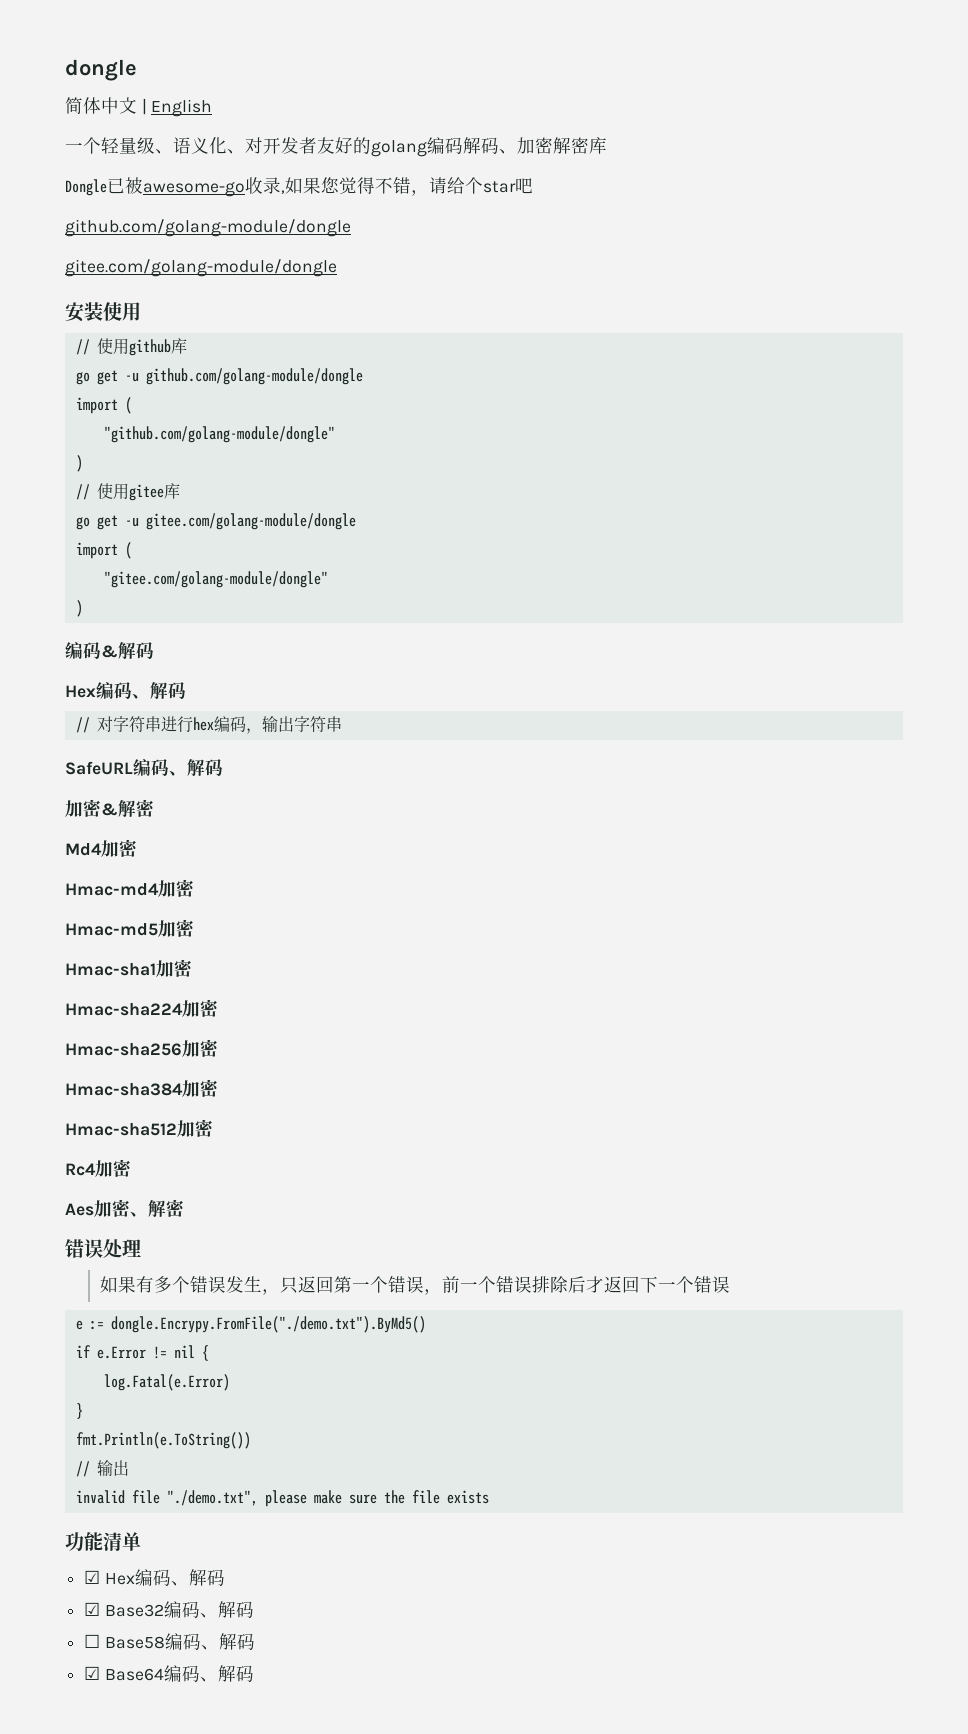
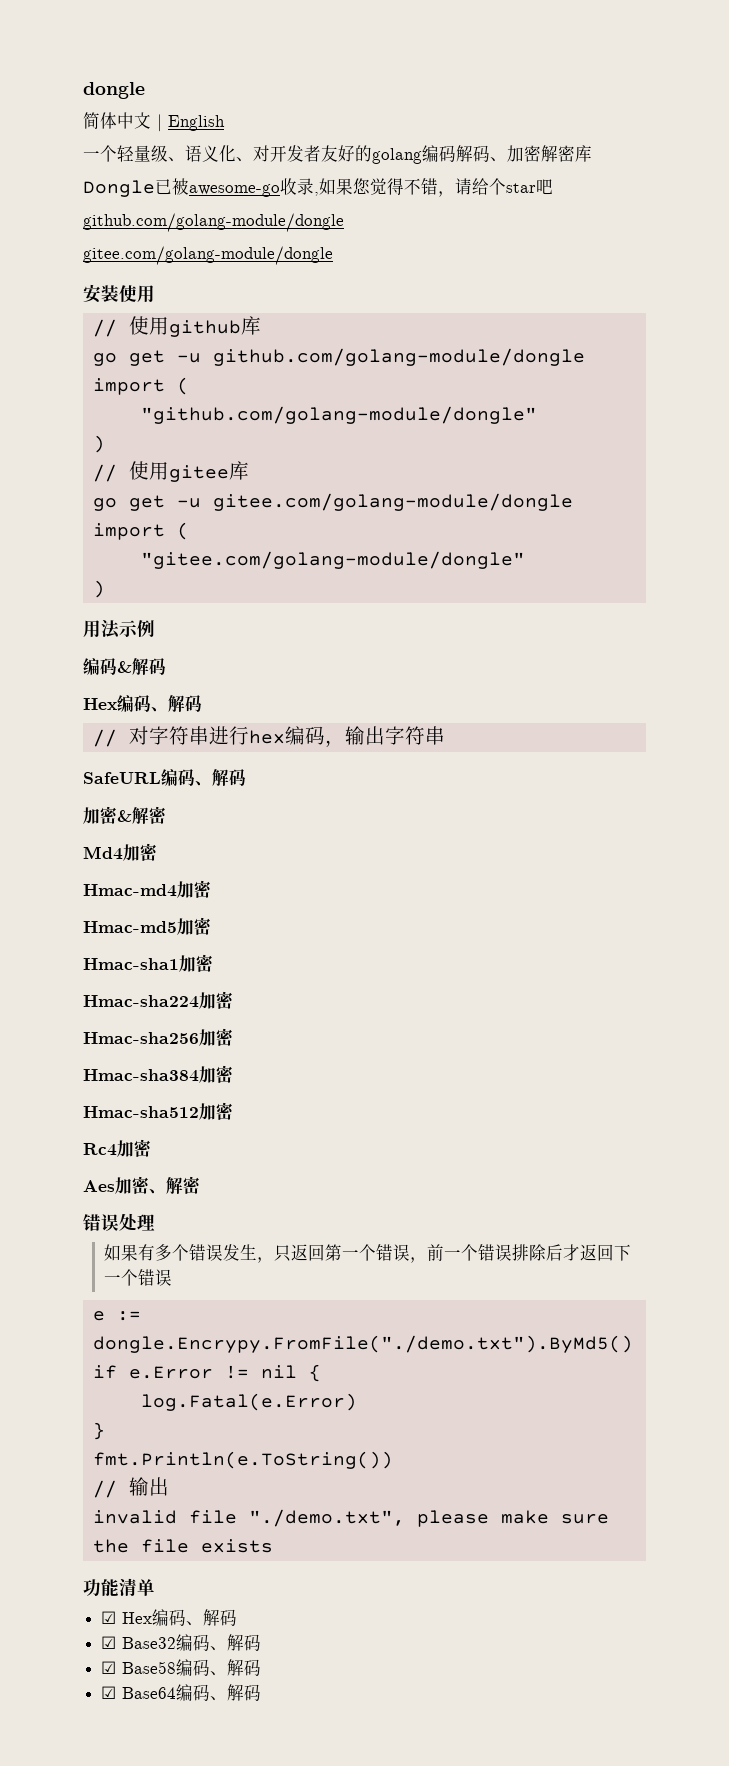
(83, 608) none -> [83,620,155,639] // 用法示例
[84,1634,101,1648] ☐ -> [101,1661,117,1674] ☑

